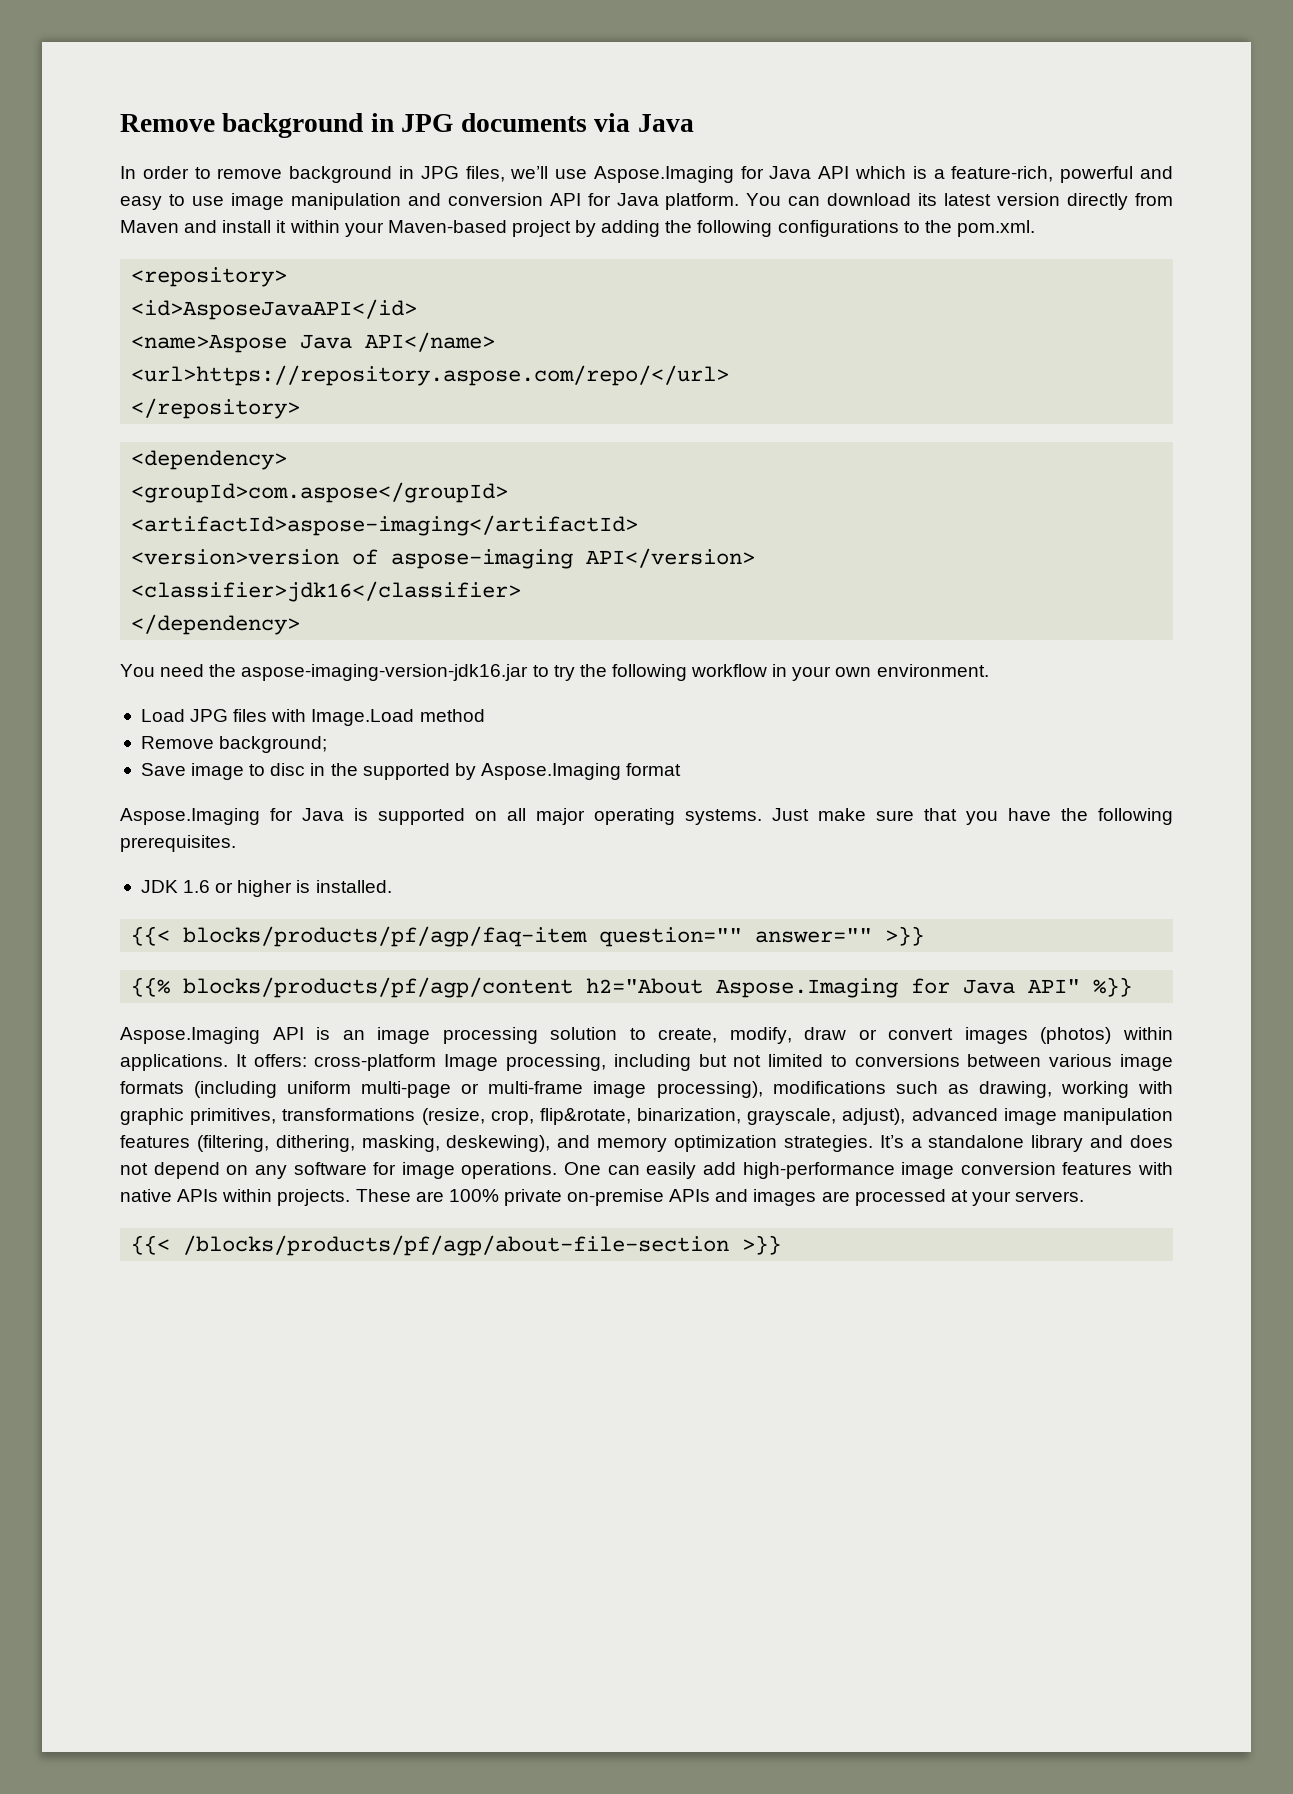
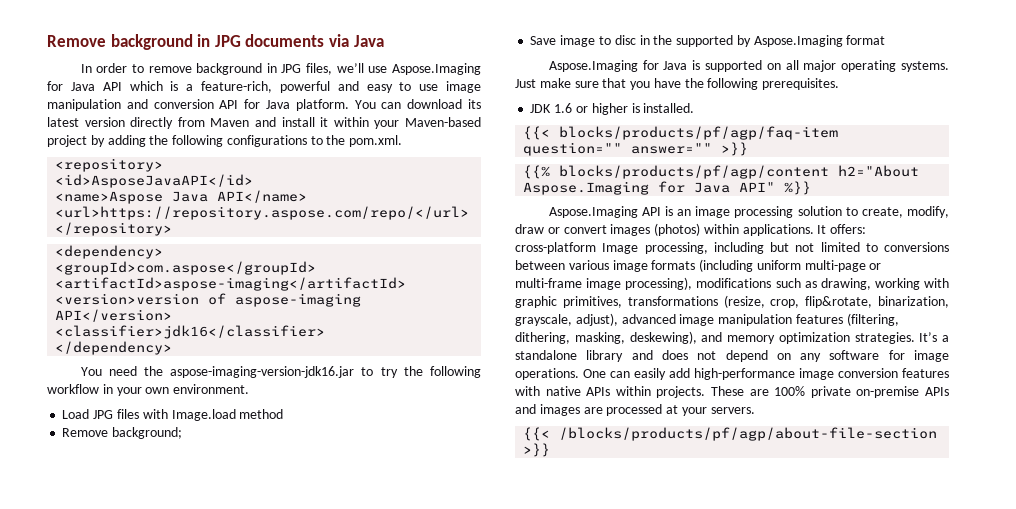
[311,709,415,726] Image.Load -> [171,409,236,421] Image.load

